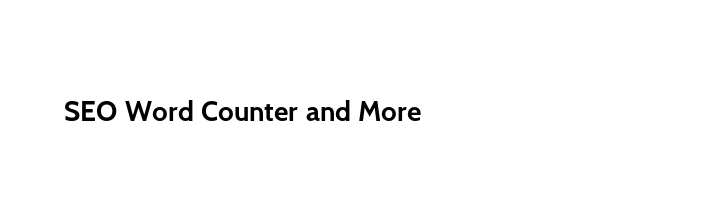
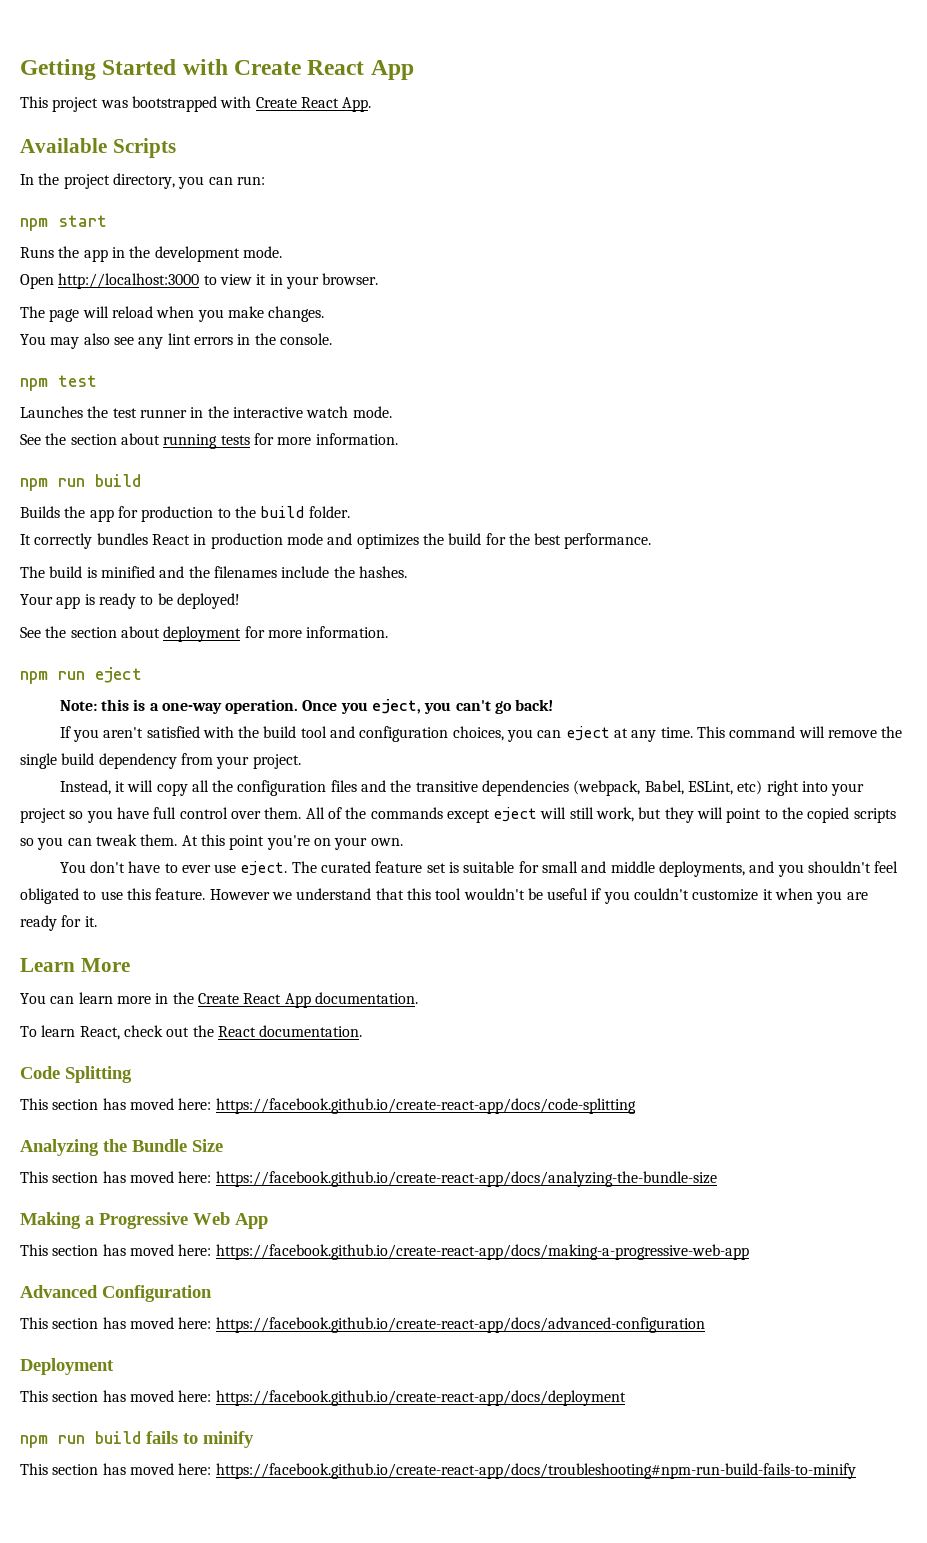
[64,100,422,121] SEO Word Counter and More -> [20,59,414,80] [20,96,372,112] [20,138,176,158] [20,173,265,189] [20,215,107,231] [20,246,282,262] [20,273,379,289] [20,306,325,322] [20,333,332,349] [20,375,97,391] [20,406,392,418] [20,433,398,449] [20,474,141,491] [20,506,350,522] [20,533,652,549] [20,566,407,578] [20,593,240,609] [20,626,389,642] [20,667,142,684] [59,699,554,714] [59,726,903,742] [20,753,301,769] [59,780,865,796] [20,807,896,823] [20,834,403,850] [59,861,899,877] [20,888,868,904] [20,915,97,931] [20,958,130,972] [20,992,418,1008] [20,1025,363,1040] [20,1066,132,1083] [20,1098,636,1114] [20,1139,223,1156] [20,1171,717,1187] [20,1212,268,1229] [20,1244,749,1260] [20,1285,212,1302] [20,1317,705,1333] [20,1358,114,1375] [20,1390,626,1406] [20,1431,254,1448] [20,1463,856,1479] Getting Started with Create React App // This project was bootstrapped with Create React App. // Available Scripts // In the project directory, you can run: // npm start // Runs the app in the development mode. // Open http://localhost:3000 to view it in your browser. // The page will reload when you make changes. // You may also see any lint errors in the console. // npm test // Launches the test runner in the interactive watch mode. // See the section about running tests for more information. // npm run build // Builds the app for production to the build folder. // It correctly bundles React in production mode and optimizes the build for the best performance. // The build is minified and the filenames include the hashes. // Your app is ready to be deployed! // See the section about deployment for more information. // npm run eject // Note: this is a one-way operation. Once you eject, you can't go back! // If you aren't satisfied with the build tool and configuration choices, you can eject at any time. This command will remove the single build dependency from your project. // Instead, it will copy all the configuration files and the transitive dependencies (webpack, Babel, ESLint, etc) right into your project so you have full control over them. All of the commands except eject will still work, but they will point to the copied scripts so you can tweak them. At this point you're on your own. // You don't have to ever use eject. The curated feature set is suitable for small and middle deployments, and you shouldn't feel obligated to use this feature. However we understand that this tool wouldn't be useful if you couldn't customize it when you are ready for it. // Learn More // You can learn more in the Create React App documentation. // To learn React, check out the React documentation. // Code Splitting // This section has moved here: https://facebook.github.io/create-react-app/docs/code-splitting // Analyzing the Bundle Size // This section has moved here: https://facebook.github.io/create-react-app/docs/analyzing-the-bundle-size // Making a Progressive Web App // This section has moved here: https://facebook.github.io/create-react-app/docs/making-a-progressive-web-app // Advanced Configuration // This section has moved here: https://facebook.github.io/create-react-app/docs/advanced-configuration // Deployment // This section has moved here: https://facebook.github.io/create-react-app/docs/deployment // npm run build fails to minify // This section has moved here: https://facebook.github.io/create-react-app/docs/troubleshooting#npm-run-build-fails-to-minify

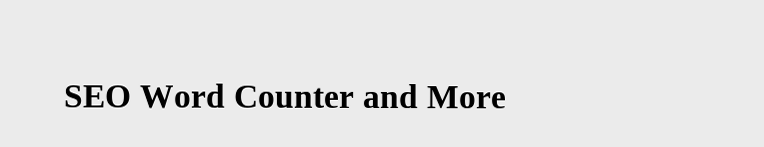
[20,59,414,80] [20,96,372,112] [20,138,176,158] [20,173,265,189] [20,215,107,231] [20,246,282,262] [20,273,379,289] [20,306,325,322] [20,333,332,349] [20,375,97,391] [20,406,392,418] [20,433,398,449] [20,474,141,491] [20,506,350,522] [20,533,652,549] [20,566,407,578] [20,593,240,609] [20,626,389,642] [20,667,142,684] [59,699,554,714] [59,726,903,742] [20,753,301,769] [59,780,865,796] [20,807,896,823] [20,834,403,850] [59,861,899,877] [20,888,868,904] [20,915,97,931] [20,958,130,972] [20,992,418,1008] [20,1025,363,1040] [20,1066,132,1083] [20,1098,636,1114] [20,1139,223,1156] [20,1171,717,1187] [20,1212,268,1229] [20,1244,749,1260] [20,1285,212,1302] [20,1317,705,1333] [20,1358,114,1375] [20,1390,626,1406] [20,1431,254,1448] [20,1463,856,1479] Getting Started with Create React App // This project was bootstrapped with Create React App. // Available Scripts // In the project directory, you can run: // npm start // Runs the app in the development mode. // Open http://localhost:3000 to view it in your browser. // The page will reload when you make changes. // You may also see any lint errors in the console. // npm test // Launches the test runner in the interactive watch mode. // See the section about running tests for more information. // npm run build // Builds the app for production to the build folder. // It correctly bundles React in production mode and optimizes the build for the best performance. // The build is minified and the filenames include the hashes. // Your app is ready to be deployed! // See the section about deployment for more information. // npm run eject // Note: this is a one-way operation. Once you eject, you can't go back! // If you aren't satisfied with the build tool and configuration choices, you can eject at any time. This command will remove the single build dependency from your project. // Instead, it will copy all the configuration files and the transitive dependencies (webpack, Babel, ESLint, etc) right into your project so you have full control over them. All of the commands except eject will still work, but they will point to the copied scripts so you can tweak them. At this point you're on your own. // You don't have to ever use eject. The curated feature set is suitable for small and middle deployments, and you shouldn't feel obligated to use this feature. However we understand that this tool wouldn't be useful if you couldn't customize it when you are ready for it. // Learn More // You can learn more in the Create React App documentation. // To learn React, check out the React documentation. // Code Splitting // This section has moved here: https://facebook.github.io/create-react-app/docs/code-splitting // Analyzing the Bundle Size // This section has moved here: https://facebook.github.io/create-react-app/docs/analyzing-the-bundle-size // Making a Progressive Web App // This section has moved here: https://facebook.github.io/create-react-app/docs/making-a-progressive-web-app // Advanced Configuration // This section has moved here: https://facebook.github.io/create-react-app/docs/advanced-configuration // Deployment // This section has moved here: https://facebook.github.io/create-react-app/docs/deployment // npm run build fails to minify // This section has moved here: https://facebook.github.io/create-react-app/docs/troubleshooting#npm-run-build-fails-to-minify -> [63,83,507,109] SEO Word Counter and More

